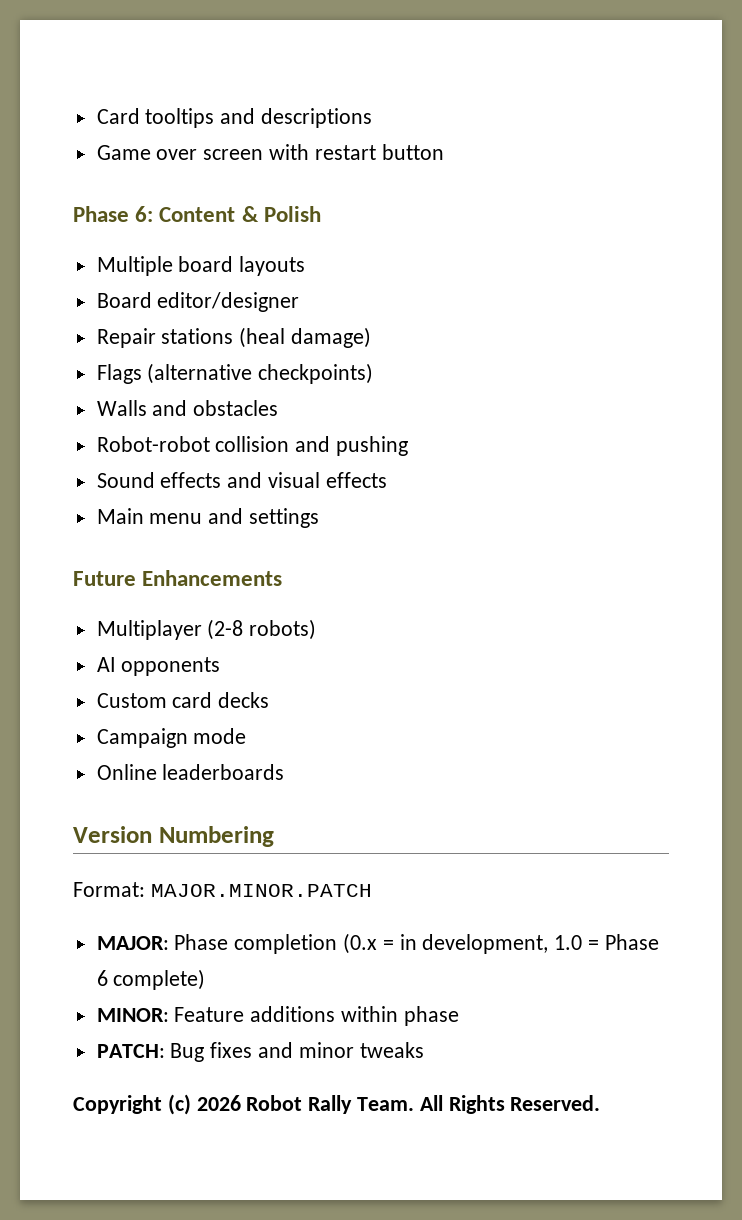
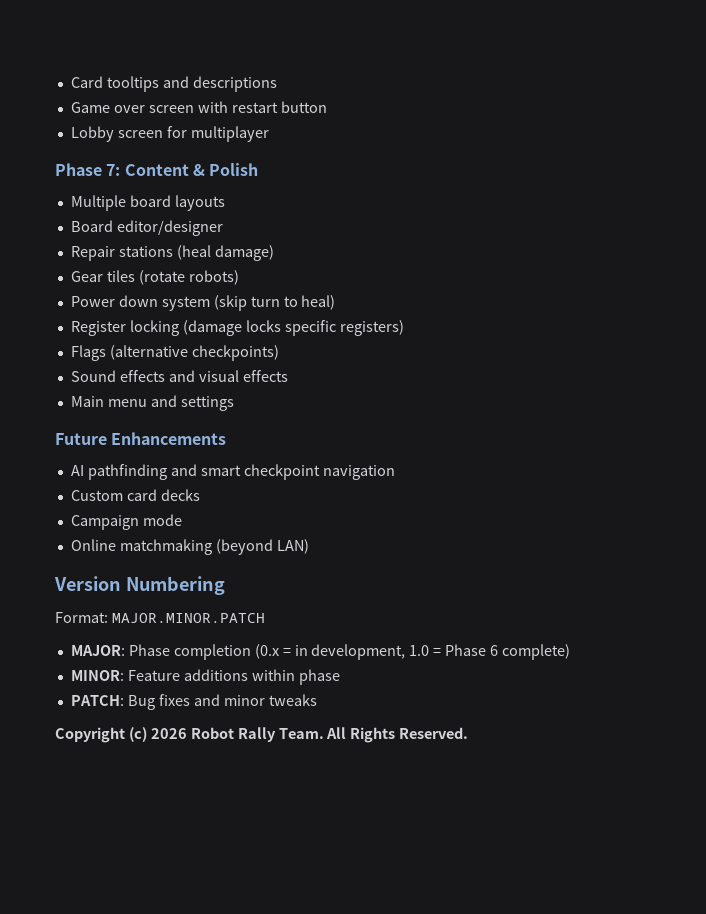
[73,206,154,222] // Phase 6: -> [70,126,269,142] [55,163,121,176] // Lobby screen for multiplayer // Phase 7:
[96,363,374,384] [96,400,279,416] [96,436,409,456] Flags (alternative checkpoints) // Walls and obstacles // Robot-robot collision and pushing -> [70,270,239,285] [70,295,336,311] [70,320,404,336] [70,345,279,361] Gear tiles (rotate robots) // Power down system (skip turn to heal) // Register locking (damage locks specific registers) // Flags (alternative checkpoints)
[96,619,317,640] [96,657,221,676] Multiplayer (2-8 robots) // AI opponents -> [70,464,395,480] AI pathfinding and smart checkpoint navigation
[162,764,285,780] leaderboards -> [119,539,309,555] matchmaking (beyond LAN)

